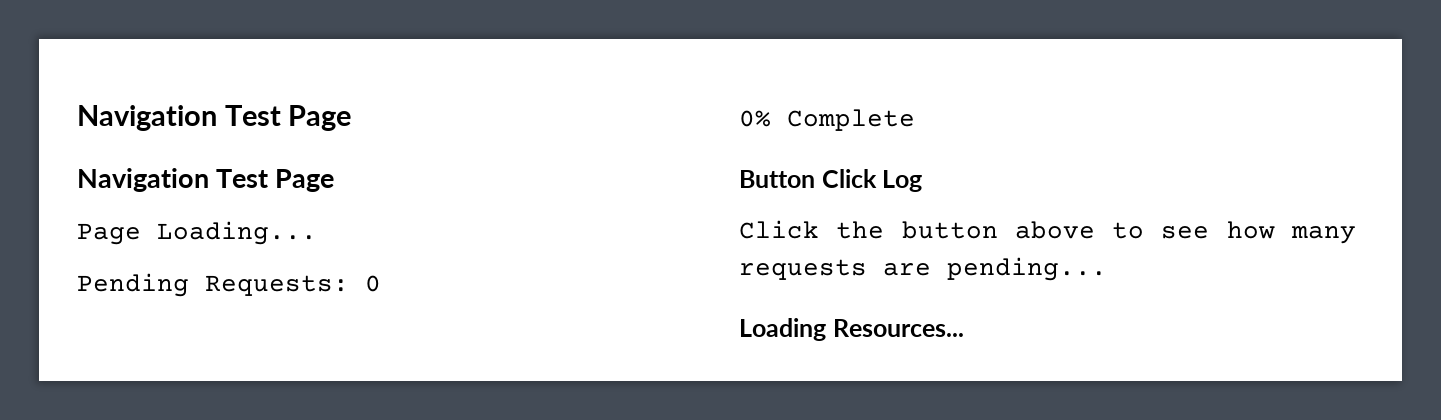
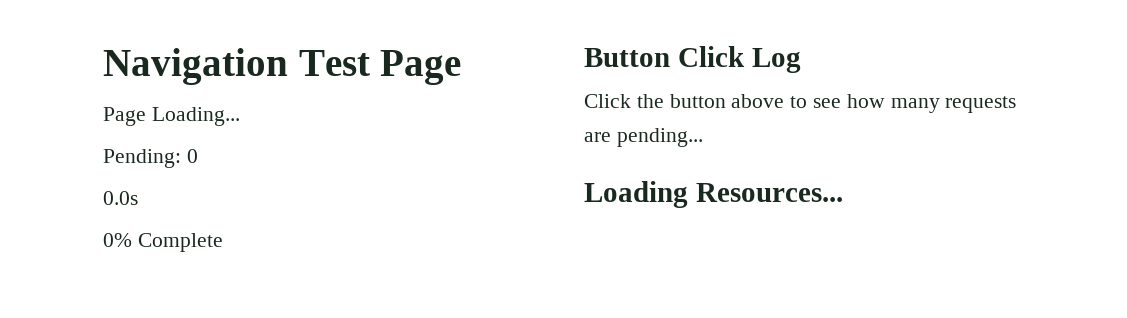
[77,105,352,131] [77,168,335,192] Navigation Test Page // Navigation Test Page -> [103,48,462,85] Navigation Test Page
[77,273,349,297] Pending Requests: -> [103,149,181,168] Pending:
(381, 283) none -> [103,191,138,205] // 0.0s

